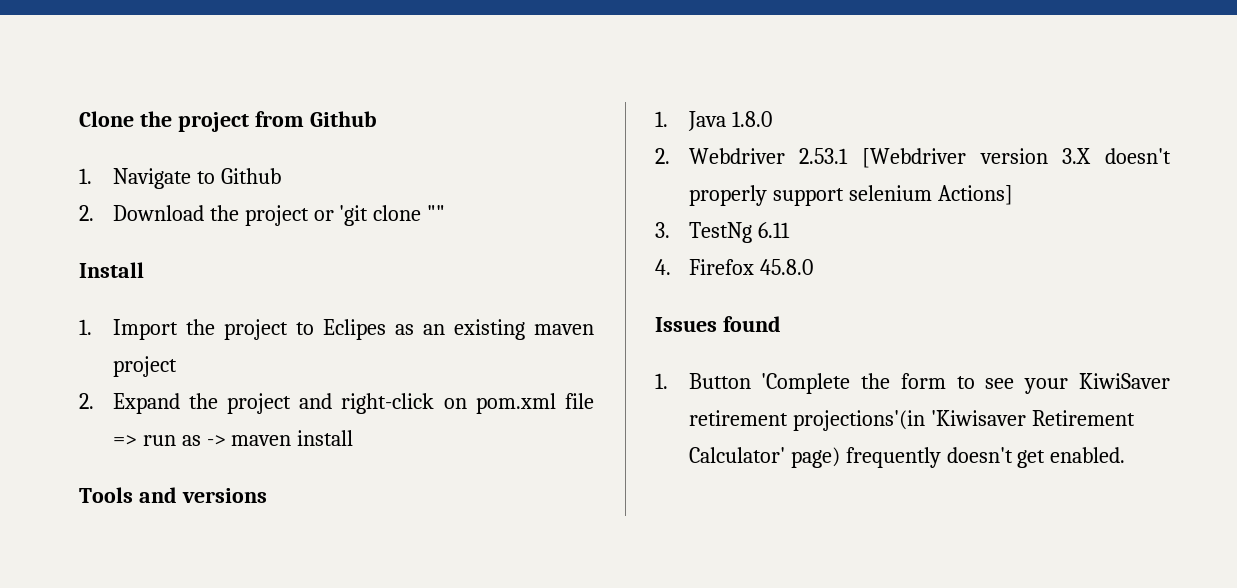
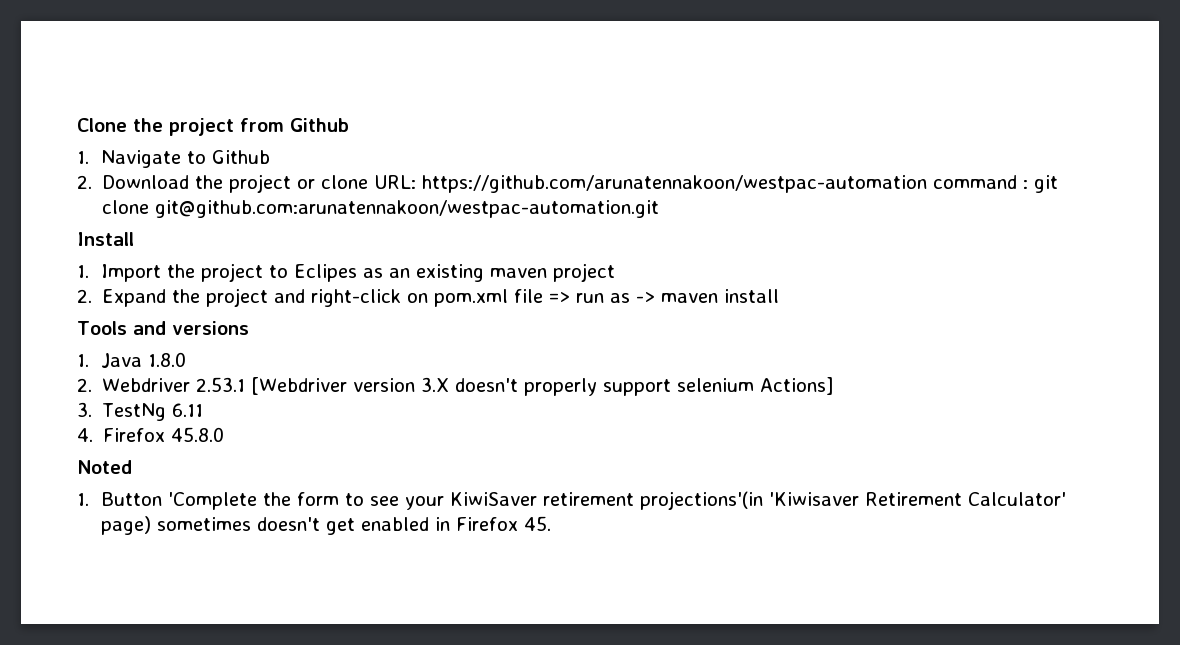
[339,205,446,226] 'git clone "" -> [321,175,1059,193] [102,200,660,218] clone URL: https://github.com/arunatennakoon/westpac-automation command : git clone git@github.com:arunatennakoon/westpac-automation.git
[655,316,781,332] Issues found -> [77,460,132,474] Noted
[845,447,941,468] frequently -> [157,517,252,531] sometimes
[1050,447,1126,463] enabled. -> [361,516,552,531] enabled in Firefox 45.

